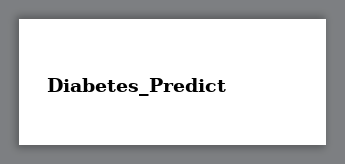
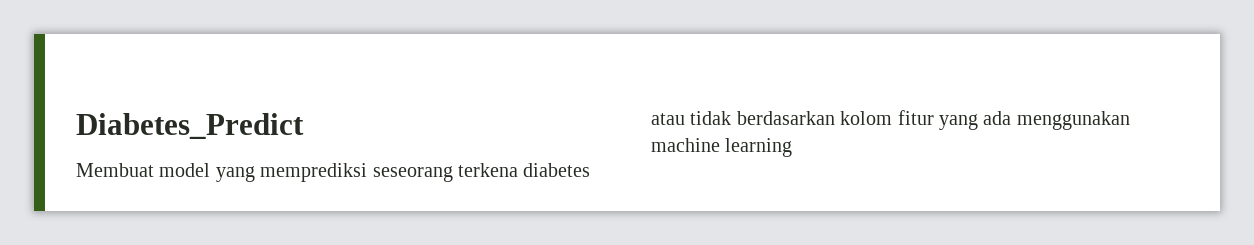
(226, 87) none -> [76,163,591,182] [651,110,1130,130] [651,138,793,157] // Membuat model yang memprediksi seseorang terkena diabetes atau tidak berdasarkan kolom fitur yang ada menggunakan machine learning

